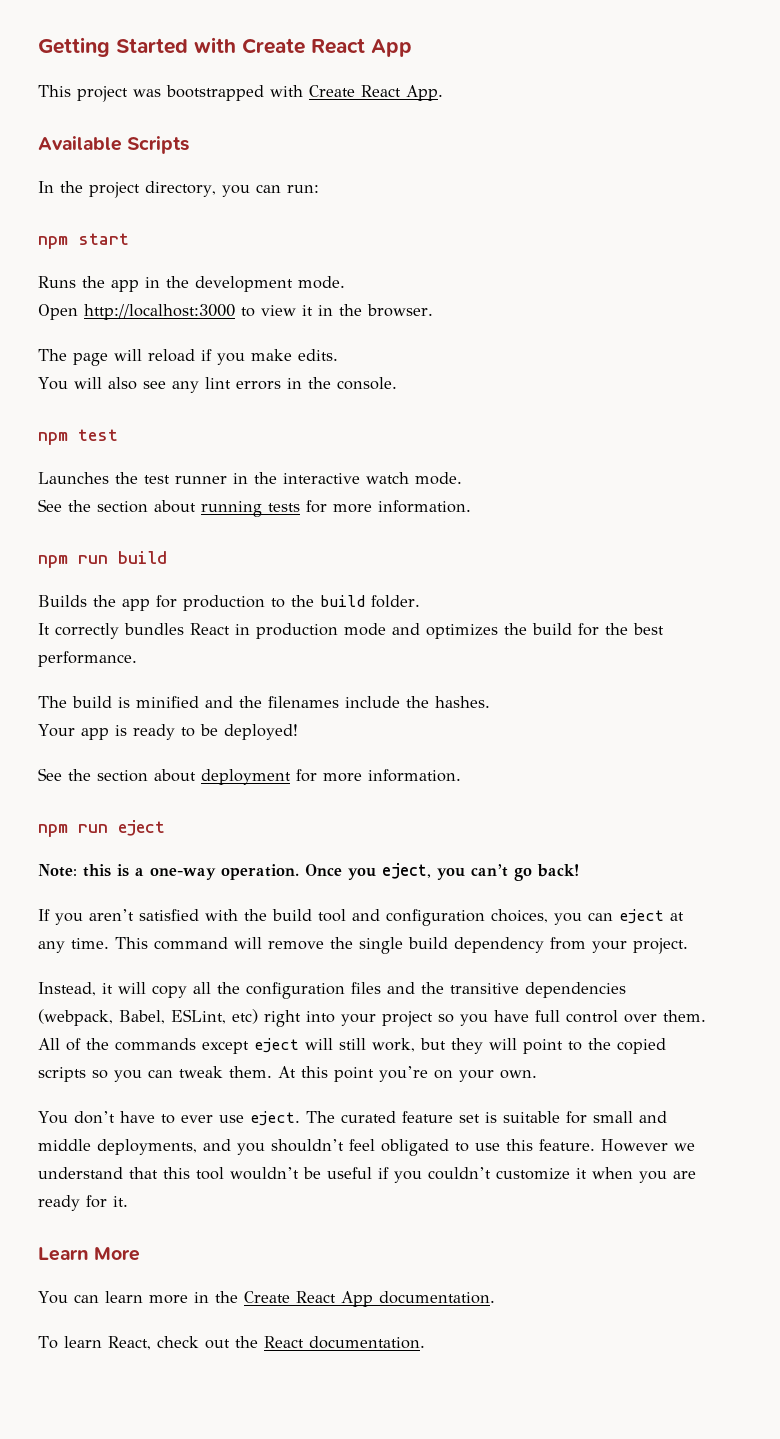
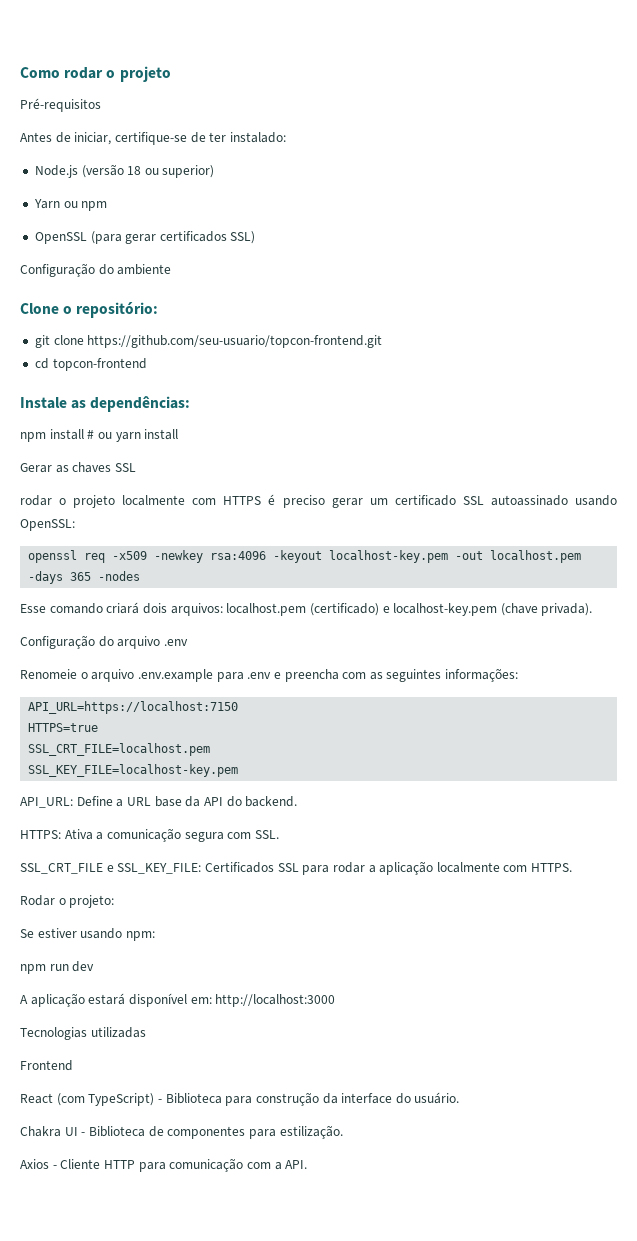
[38,37,412,57] [38,85,443,102] [38,136,190,154] [38,181,319,198] [38,233,129,249] [38,276,345,292] [38,304,433,320] [38,349,338,366] [38,377,397,393] [38,429,118,445] [38,472,462,485] [38,499,471,517] [38,551,167,568] [38,595,420,611] [38,623,664,639] [38,651,137,667] [38,696,490,708] [38,724,298,740] [38,768,461,785] [38,820,165,837] [38,863,579,881] [38,909,684,926] [38,937,688,954] [38,982,626,999] [38,1009,706,1027] [38,1038,666,1054] [38,1066,537,1082] [38,1111,667,1126] [38,1139,695,1156] [38,1167,696,1183] [38,1195,128,1211] [38,1247,141,1261] [38,1291,495,1307] [38,1336,425,1350] Getting Started with Create React App // This project was bootstrapped with Create React App. // Available Scripts // In the project directory, you can run: // npm start // Runs the app in the development mode. // Open http://localhost:3000 to view it in the browser. // The page will reload if you make edits. // You will also see any lint errors in the console. // npm test // Launches the test runner in the interactive watch mode. // See the section about running tests for more information. // npm run build // Builds the app for production to the build folder. // It correctly bundles React in production mode and optimizes the build for the best performance. // The build is minified and the filenames include the hashes. // Your app is ready to be deployed! // See the section about deployment for more information. // npm run eject // Note: this is a one-way operation. Once you eject, you can’t go back! // If you aren’t satisfied with the build tool and configuration choices, you can eject at any time. This command will remove the single build dependency from your project. // Instead, it will copy all the configuration files and the transitive dependencies (webpack, Babel, ESLint, etc) right into your project so you have full control over them. All of the commands except eject will still work, but they will point to the copied scripts so you can tweak them. At this point you’re on your own. // You don’t have to ever use eject. The curated feature set is suitable for small and middle deployments, and you shouldn’t feel obligated to use this feature. However we understand that this tool wouldn’t be useful if you couldn’t customize it when you are ready for it. // Learn More // You can learn more in the Create React App documentation. // To learn React, check out the React documentation. -> [20,66,171,82] [20,98,101,112] [20,132,286,145] [34,164,215,178] [33,199,108,211] [34,231,256,244] [20,263,172,277] [20,302,159,318] [34,335,383,348] [34,358,147,371] [20,396,191,412] [20,429,179,442] [20,462,136,473] [20,494,617,508] [20,519,75,531] [28,550,582,563] [28,571,141,584] [20,602,593,616] [20,635,188,649] [20,668,519,682] [28,701,239,714] [28,723,99,732] [28,743,211,756] [28,764,239,777] [20,796,298,808] [20,828,279,842] [20,861,573,875] [20,895,115,908] [20,928,155,941] [20,961,95,974] [20,993,336,1007] [20,1027,146,1040] [20,1060,73,1071] [20,1092,460,1106] [20,1125,343,1139] [20,1158,308,1172] Como rodar o projeto // Pré-requisitos // Antes de iniciar, certifique-se de ter instalado: // Node.js (versão 18 ou superior) // Yarn ou npm // OpenSSL (para gerar certificados SSL) // Configuração do ambiente // Clone o repositório: // git clone https://github.com/seu-usuario/topcon-frontend.git // cd topcon-frontend // Instale as dependências: // npm install # ou yarn install // Gerar as chaves SSL // rodar o projeto localmente com HTTPS é preciso gerar um certificado SSL autoassinado usando OpenSSL: // openssl req -x509 -newkey rsa:4096 -keyout localhost-key.pem -out localhost.pem -days 365 -nodes // Esse comando criará dois arquivos: localhost.pem (certificado) e localhost-key.pem (chave privada). // Configuração do arquivo .env // Renomeie o arquivo .env.example para .env e preencha com as seguintes informações: // API_URL=https://localhost:7150 // HTTPS=true // SSL_CRT_FILE=localhost.pem // SSL_KEY_FILE=localhost-key.pem // API_URL: Define a URL base da API do backend. // HTTPS: Ativa a comunicação segura com SSL. // SSL_CRT_FILE e SSL_KEY_FILE: Certificados SSL para rodar a aplicação localmente com HTTPS. // Rodar o projeto: // Se estiver usando npm: // npm run dev // A aplicação estará disponível em: http://localhost:3000 // Tecnologias utilizadas // Frontend // React (com TypeScript) - Biblioteca para construção da interface do usuário. // Chakra UI - Biblioteca de componentes para estilização. // Axios - Cliente HTTP para comunicação com a API.

